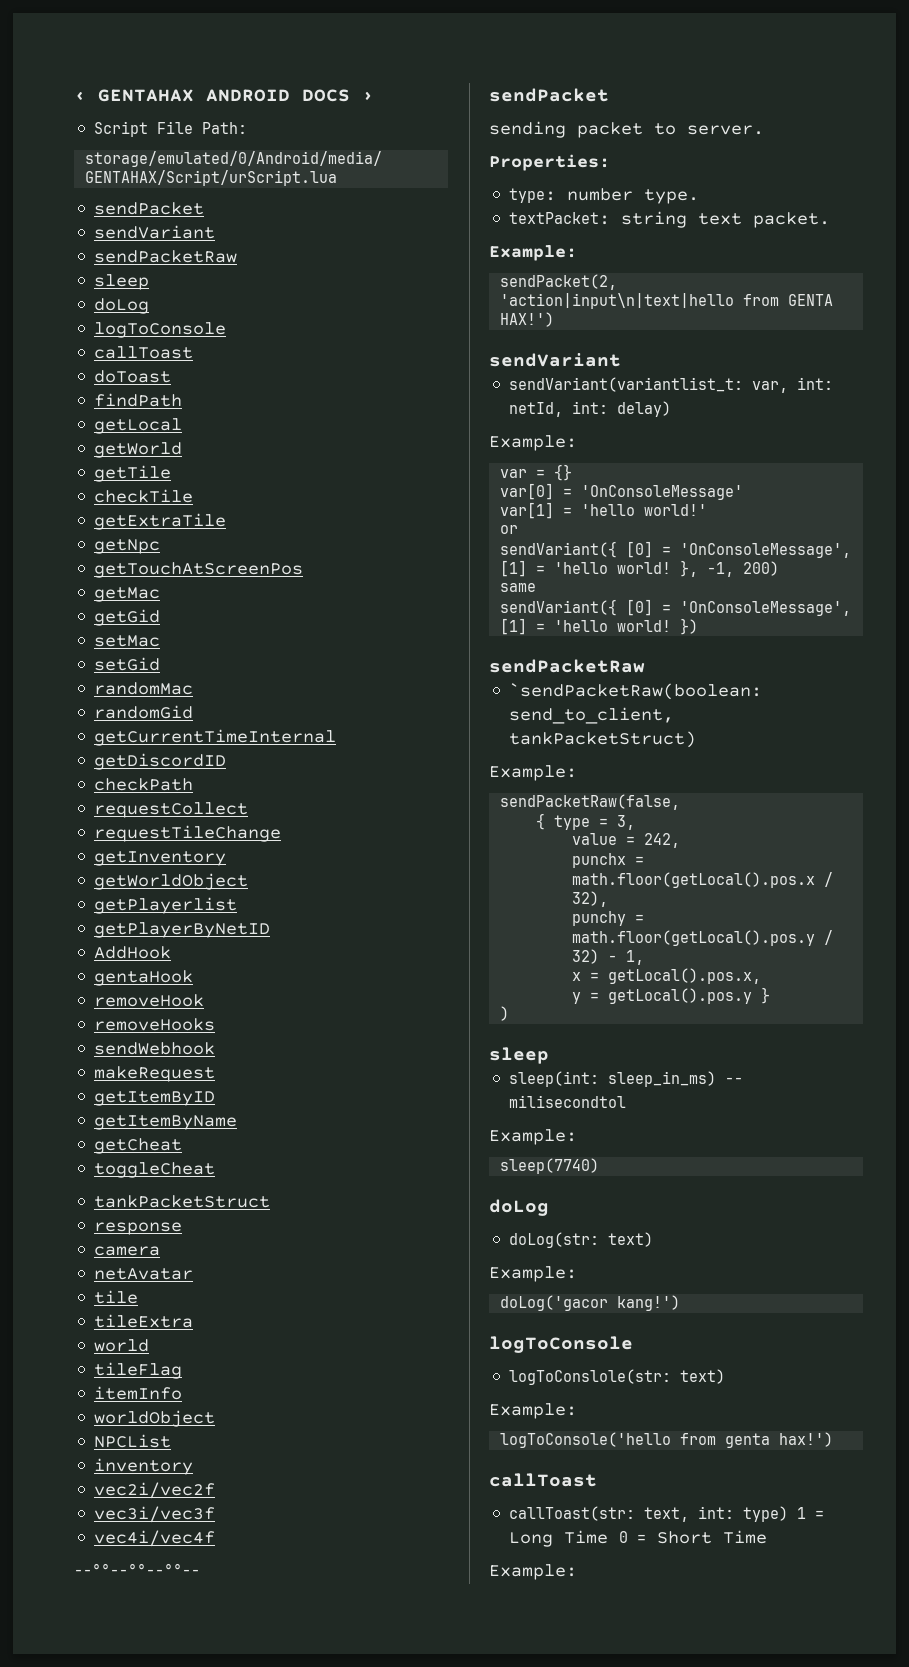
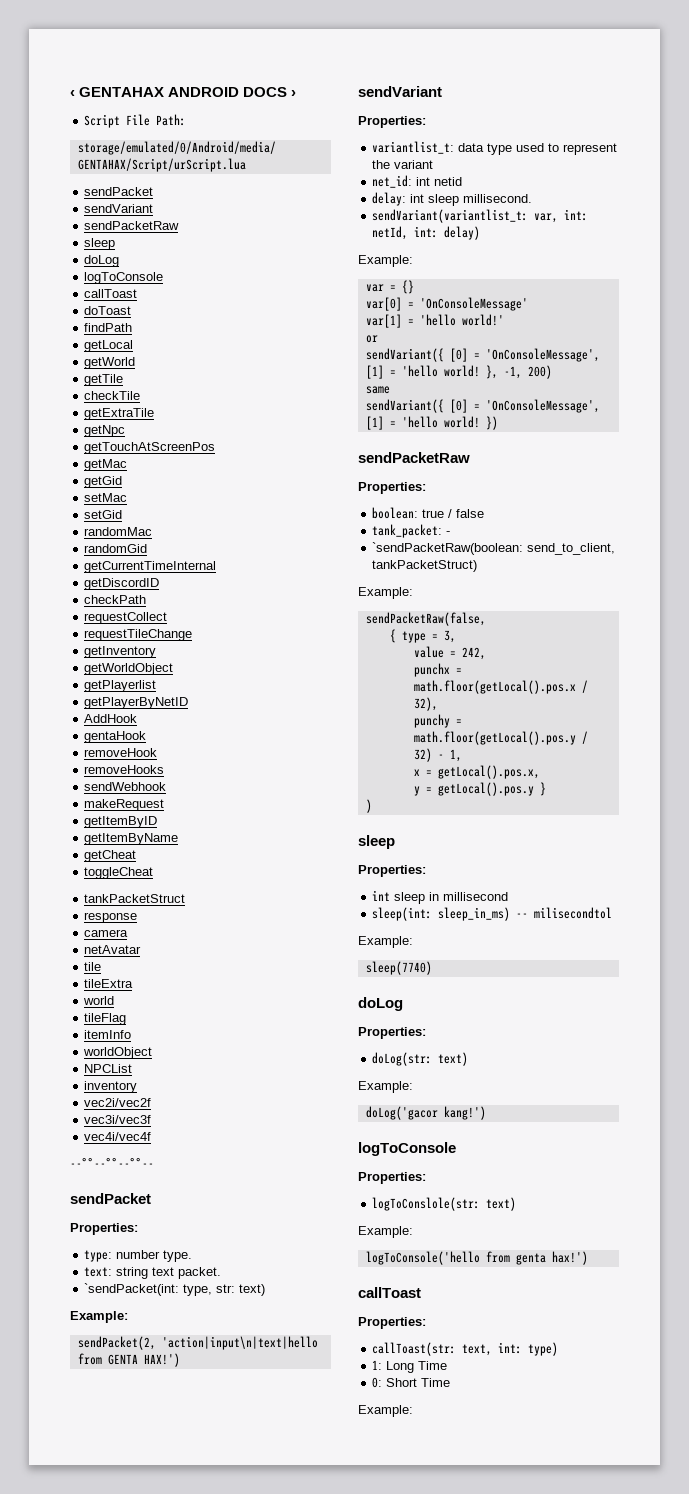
[489,121,764,138] // sending packet to server. -> (151, 1198) none
[509,212,611,225] textPacket: -> [84,1267,113,1277] text:
(831, 220) none -> [84,1283,266,1296] // `sendPacket(int: type, str: text)
(621, 360) none -> [358,116,426,128] [372,141,618,155] [372,160,434,169] [372,175,463,188] [372,192,533,206] // Properties: // variantlist_t: data type used to represent the variant // net_id: int netid // delay: int sleep millisecond.
(645, 666) none -> [358,482,426,494] [372,507,485,519] [372,524,451,538] // Properties: // boolean: true / false // tank_packet: -
(549, 1055) none -> [358,865,426,877] [372,890,509,904] // Properties: // int sleep in millisecond
(549, 1207) none -> [358,1027,426,1039] // Properties:
(633, 1344) none -> [358,1172,426,1184] // Properties:
(597, 1480) none -> [358,1317,426,1329] // Properties:
[797,1507,825,1519] 1 = -> [372,1360,383,1370] // 1:
[619,1531,647,1543] 0 = -> [372,1377,383,1388] // 0:

